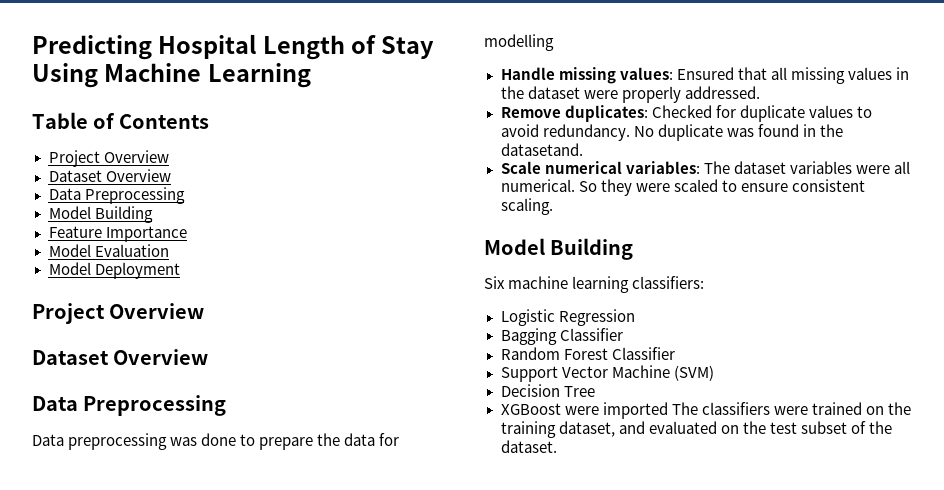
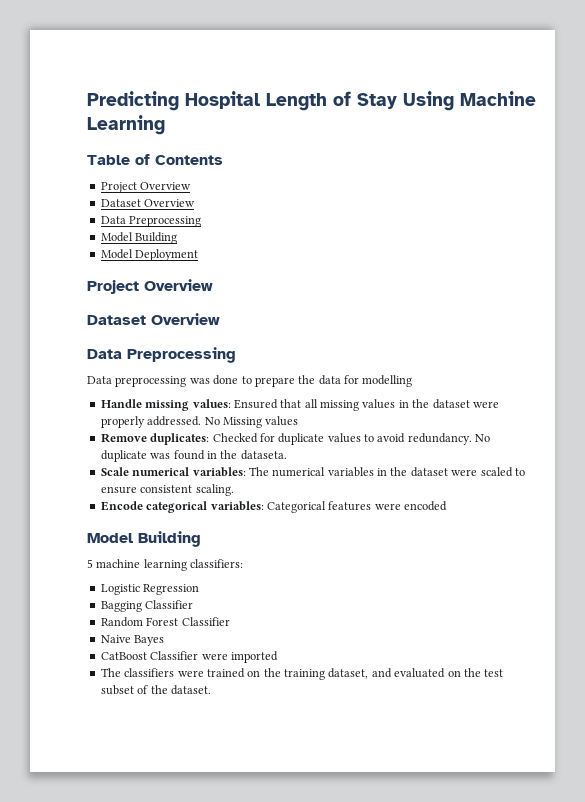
[48,226,187,242] [48,244,169,257] // Feature Importance // Model Evaluation -> (178, 238) none
(760, 92) none -> [204,416,299,428] No Missing values
[500,143,583,156] datasetand. -> [240,450,287,460] dataseta.
[733,161,910,174] [500,179,632,196] dataset variables were all numerical. So they -> [272,467,448,477] numerical variables in the dataset
[484,238,634,260] [484,276,505,289] // Model Building // Six -> [100,501,447,513] [87,531,201,547] [87,559,93,568] // Encode categorical variables: Categorical features were encoded // Model Building // 5
[500,365,714,382] [500,384,595,397] [500,403,561,415] Support Vector Machine (SVM) // Decision Tree // XGBoost -> [100,635,165,646] [100,651,199,660] Naive Bayes // CatBoost Classifier
(668, 410) none -> (278, 657) //

